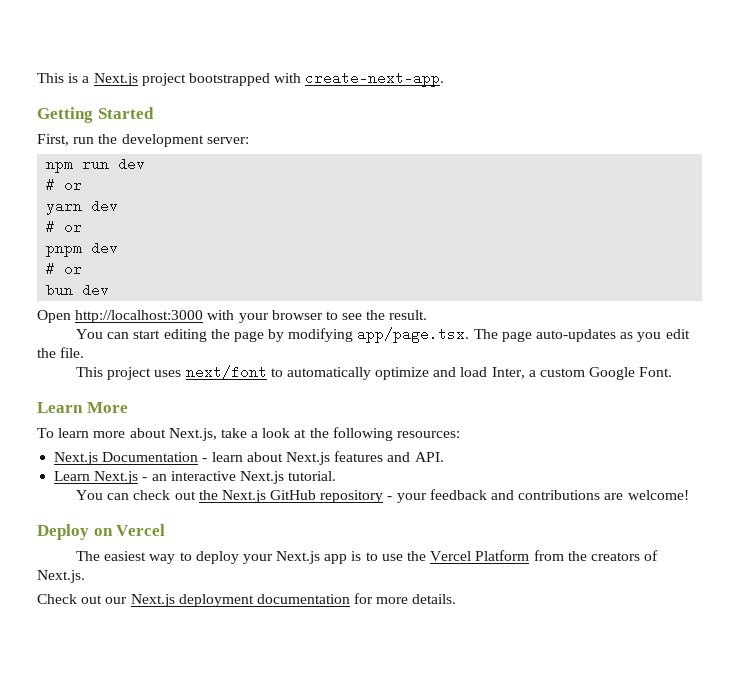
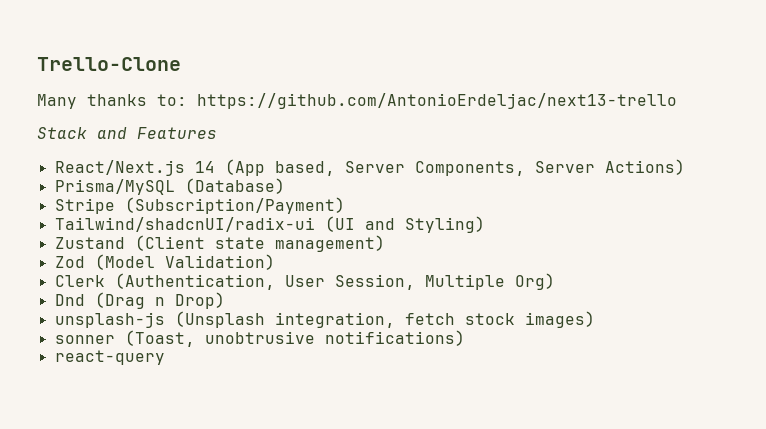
[37,71,445,87] [37,107,154,123] [37,134,249,147] [46,157,146,173] [46,178,83,192] [46,199,119,215] [46,220,83,234] [46,241,119,257] [46,262,83,276] [46,283,110,297] [37,310,428,323] [75,327,690,343] [37,347,85,358] [75,365,673,380] [37,402,128,413] [37,427,461,441] [54,451,444,465] [54,471,337,484] [75,489,689,503] [37,524,166,540] [75,550,659,564] [37,570,85,583] [37,593,457,607] This is a Next.js project bootstrapped with create-next-app. // Getting Started // First, run the development server: // npm run dev // # or // yarn dev // # or // pnpm dev // # or // bun dev // Open http://localhost:3000 with your browser to see the result. // You can start editing the page by modifying app/page.tsx. The page auto-updates as you edit the file. // This project uses next/font to automatically optimize and load Inter, a custom Google Font. // Learn More // To learn more about Next.js, take a look at the following resources: // Next.js Documentation - learn about Next.js features and API. // Learn Next.js - an interactive Next.js tutorial. // You can check out the Next.js GitHub repository - your feedback and contributions are welcome! // Deploy on Vercel // The easiest way to deploy your Next.js app is to use the Vercel Platform from the creators of Next.js. // Check out our Next.js deployment documentation for more details. -> [37,57,181,71] [37,93,677,109] [37,127,217,139] [54,159,685,176] [54,178,285,195] [54,197,345,214] [54,216,485,233] [54,235,385,252] [54,254,275,270] [54,273,555,290] [54,292,225,309] [54,311,595,328] [54,330,465,347] [54,350,165,365] Trello-Clone // Many thanks to: https://github.com/AntonioErdeljac/next13-trello // Stack and Features // React/Next.js 14 (App based, Server Components, Server Actions) // Prisma/MySQL (Database) // Stripe (Subscription/Payment) // Tailwind/shadcnUI/radix-ui (UI and Styling) // Zustand (Client state management) // Zod (Model Validation) // Clerk (Authentication, User Session, Multiple Org) // Dnd (Drag n Drop) // unsplash-js (Unsplash integration, fetch stock images) // sonner (Toast, unobtrusive notifications) // react-query

